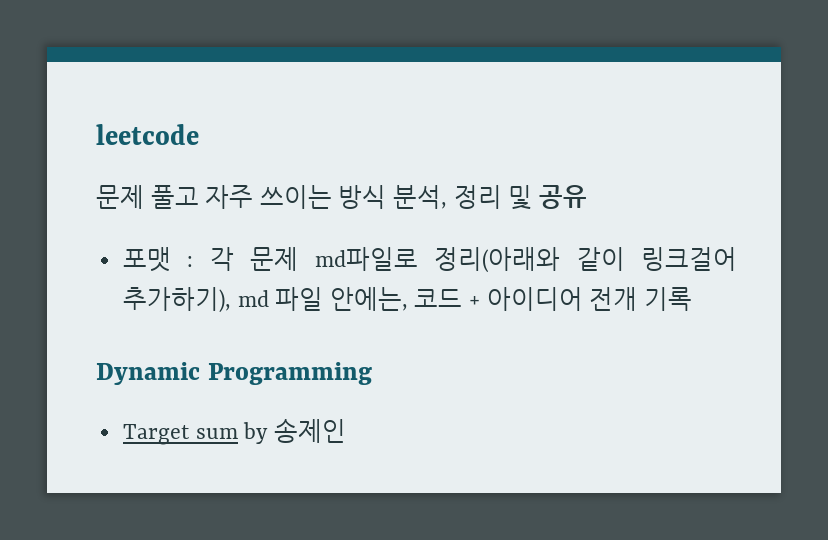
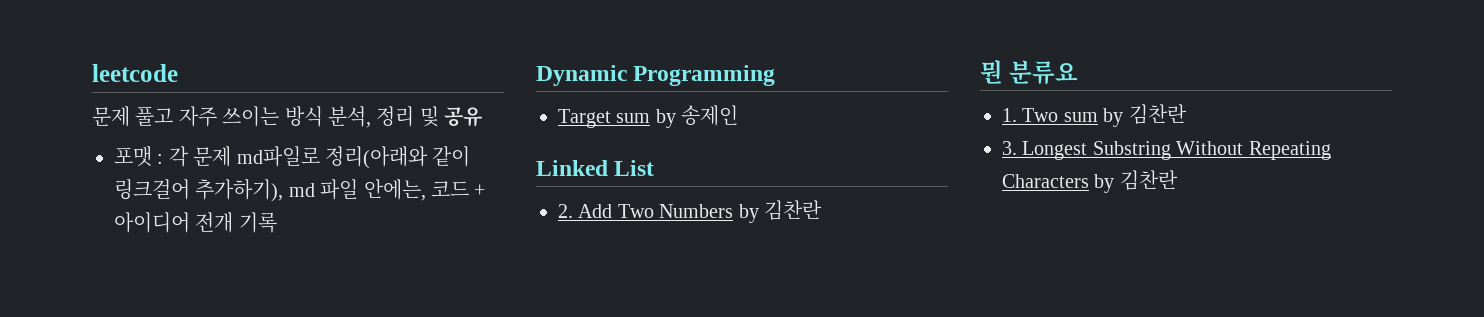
(346, 430) none -> [536,160,655,176] [558,200,822,223] [980,60,1079,85] [1002,104,1187,127] [1002,141,1331,160] [1002,170,1178,193] // Linked List // 2. Add Two Numbers by 김찬란 // 뭔 분류요 // 1. Two sum by 김찬란 // 3. Longest Substring Without Repeating Characters by 김찬란

